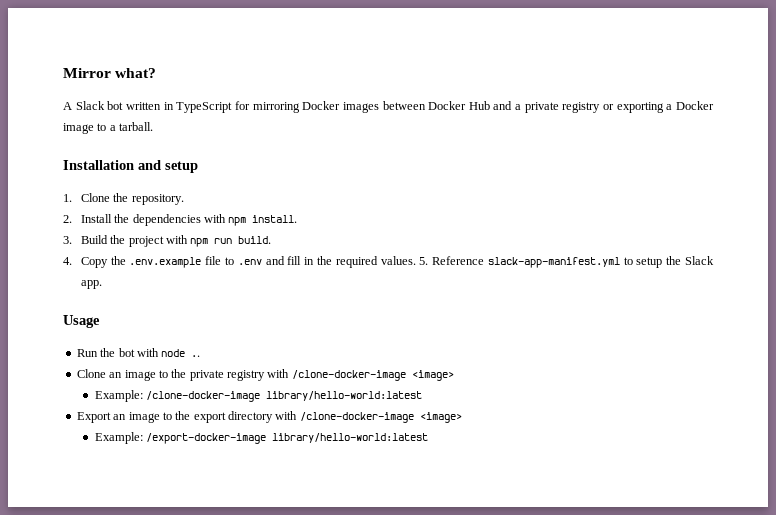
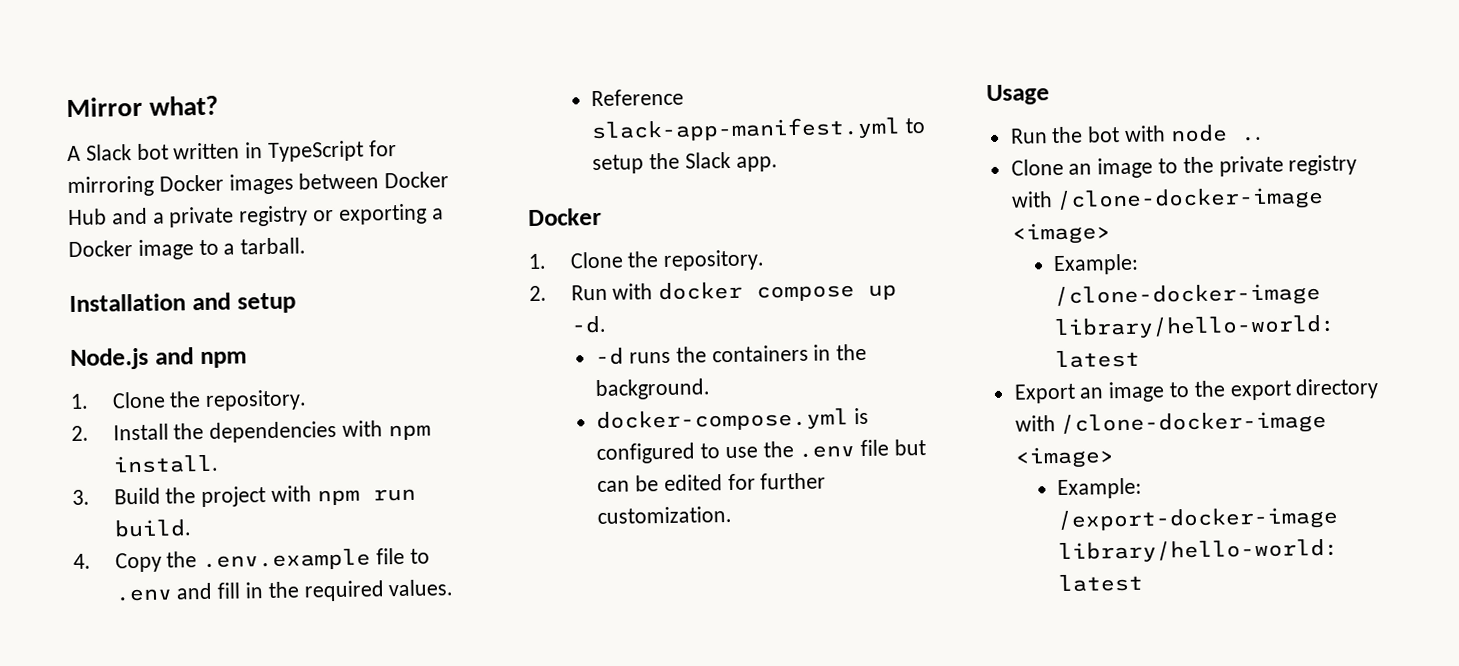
(198, 167) none -> [70,347,247,371] // Node.js and npm
[419,257,429,265] 5. -> (454, 588) //
(102, 284) none -> [528,207,602,227] [528,249,766,271] [529,281,898,302] [570,315,606,334] [595,343,868,366] [595,378,711,401] [596,407,869,433] [596,439,927,465] [597,472,827,493] [597,505,733,525] // Docker // 1. Clone the repository. // 2. Run with docker compose up -d. // -d runs the containers in the background. // docker-compose.yml is configured to use the .env file but can be edited for further customization.

